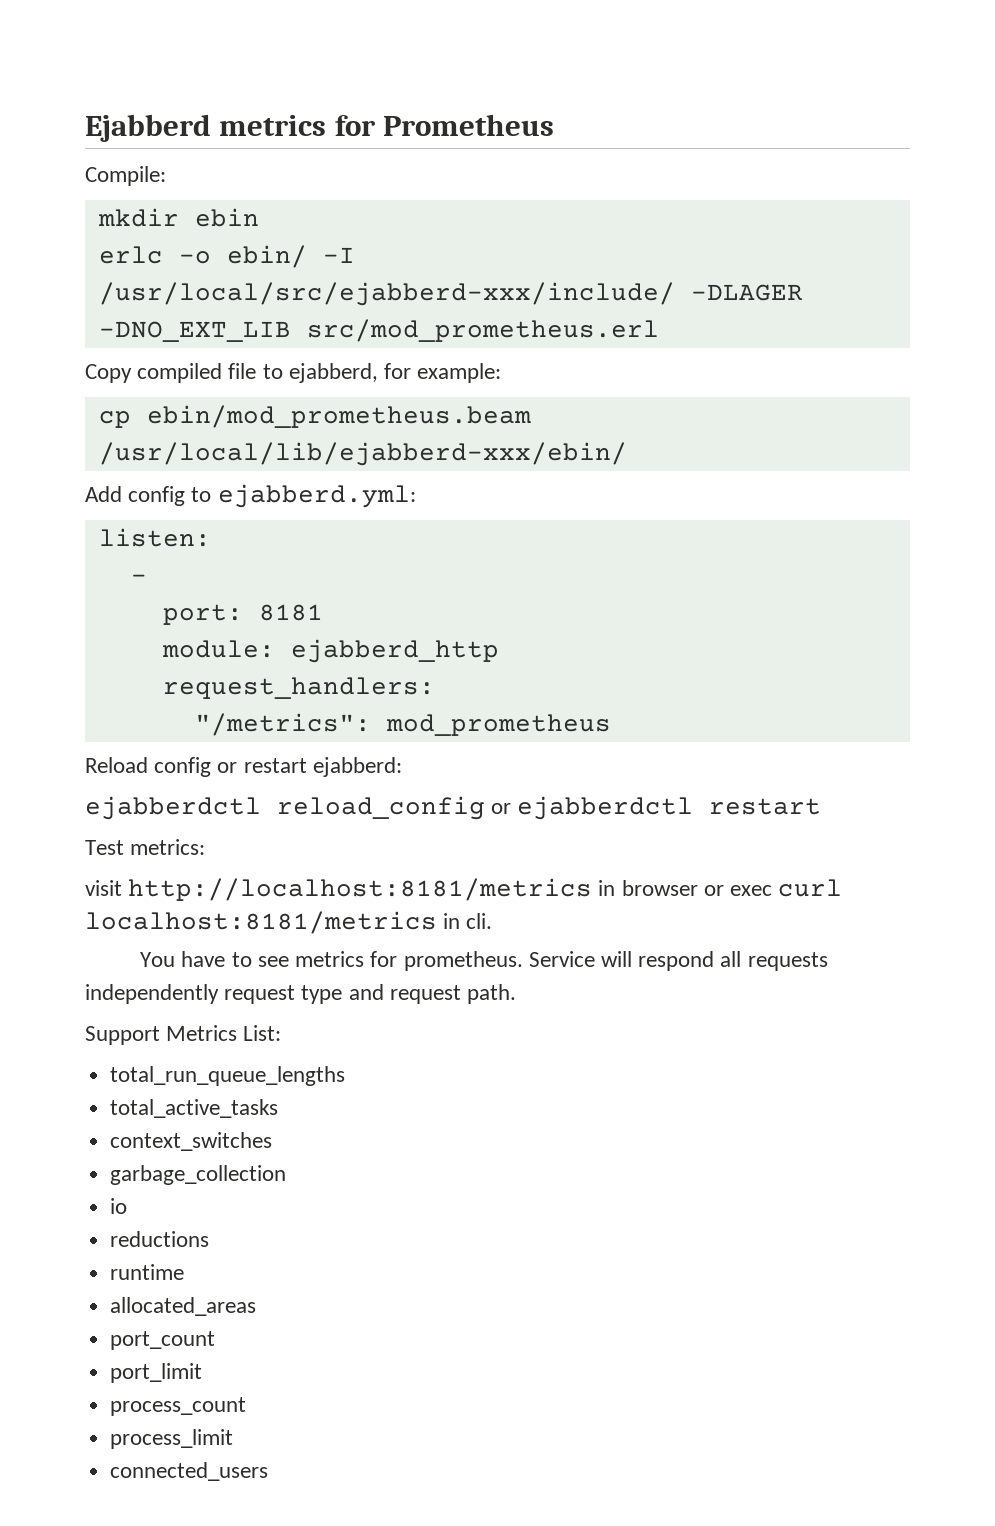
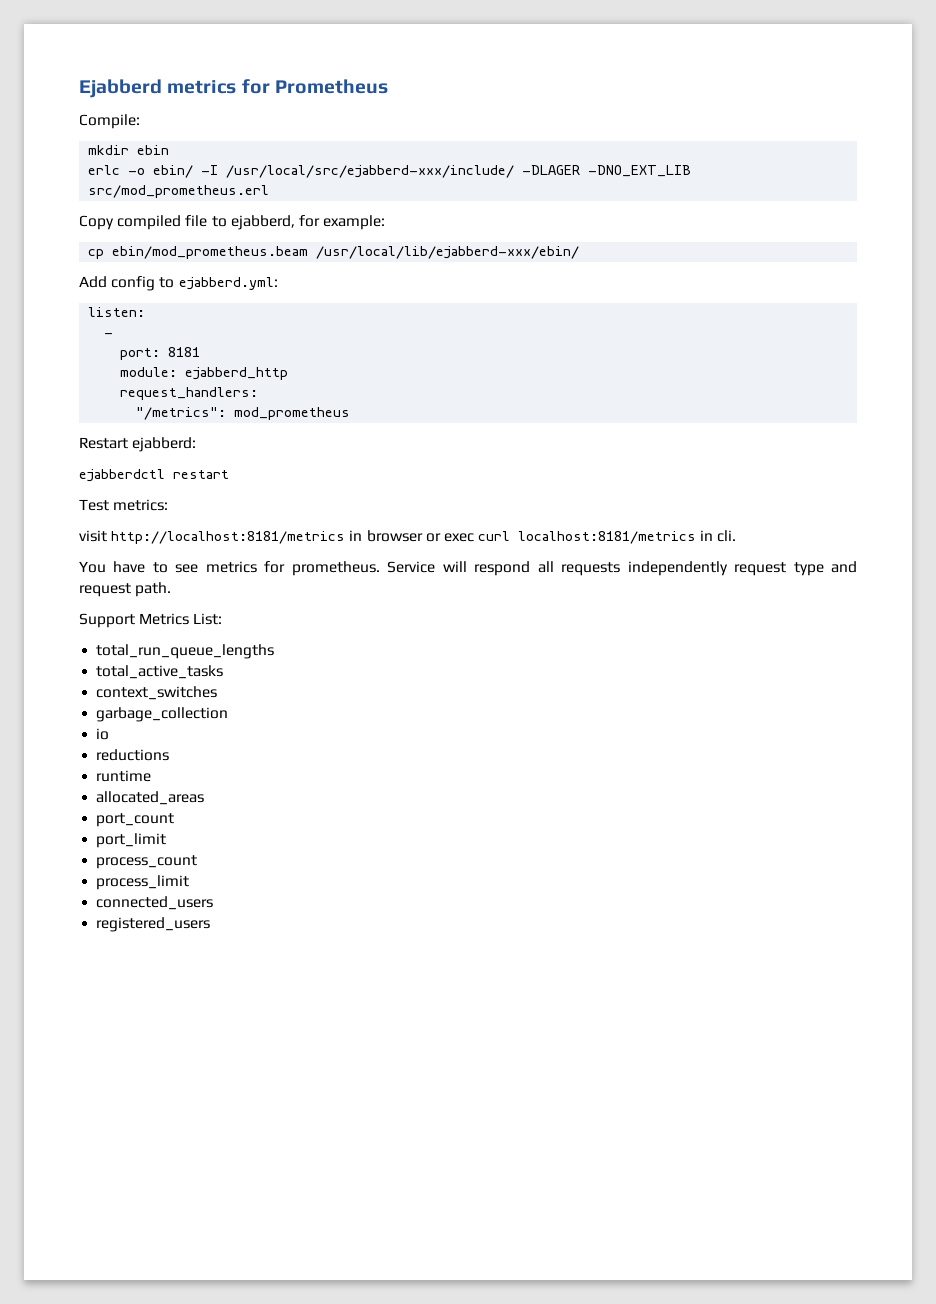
[85,757,307,777] Reload config or restart -> [79,437,128,449] Restart
[277,796,694,820] reload_config or ejabberdctl -> (165, 475) none
(269, 1471) none -> [96,917,211,932] // registered_users

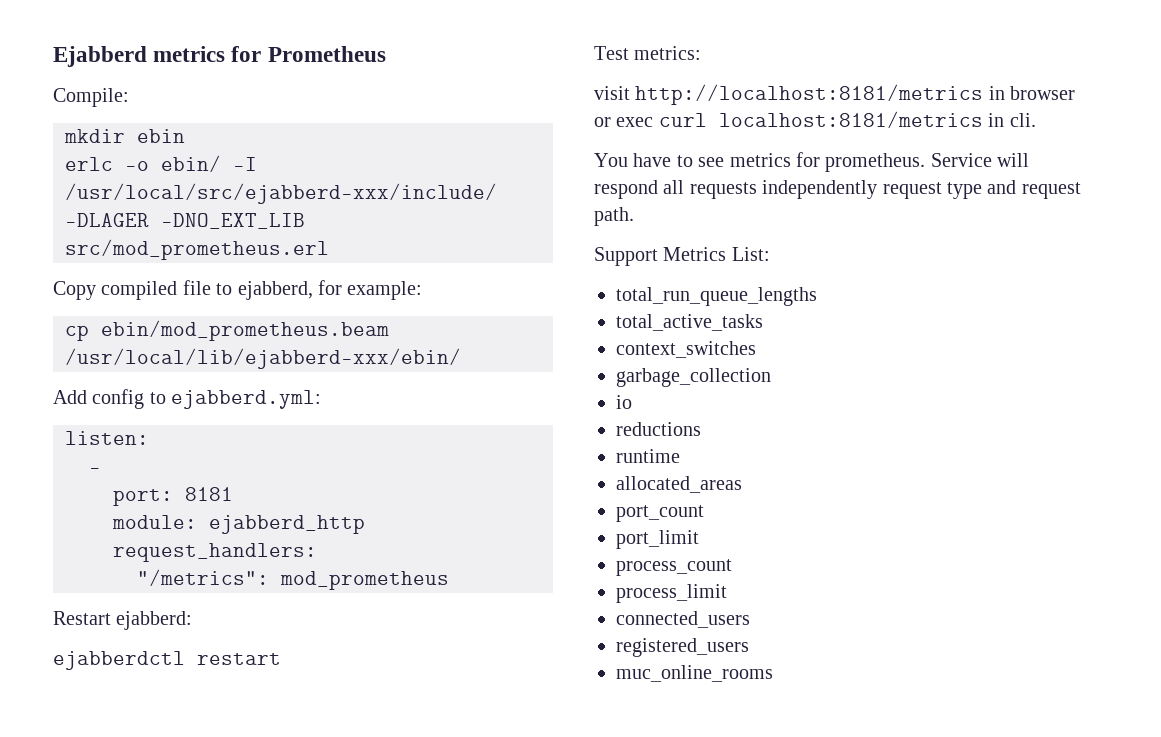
(211, 924) none -> [616,665,773,682] // muc_online_rooms

